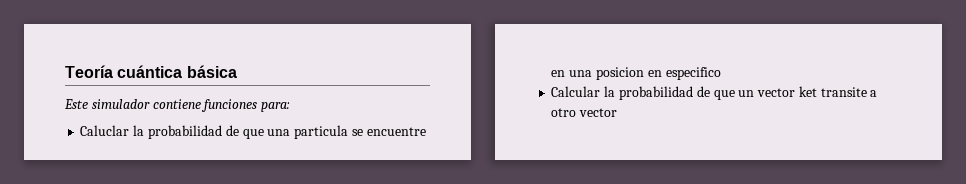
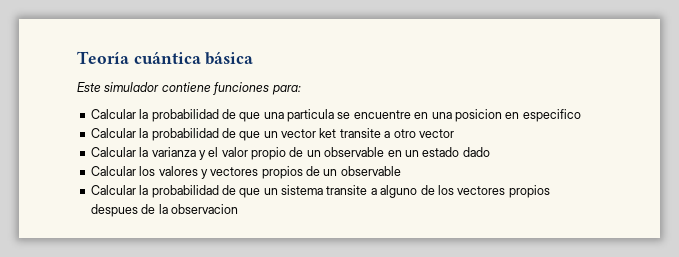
[80,125,130,136] Caluclar -> [90,109,136,119] Calcular
(618, 112) none -> [90,147,490,160] [90,166,401,179] [90,185,550,198] [90,204,238,217] // Calcular la varianza y el valor propio de un observable en un estado dado // Calcular los valores y vectores propios de un observable // Calcular la probabilidad de que un sistema transite a alguno de los vectores propios despues de la observacion

